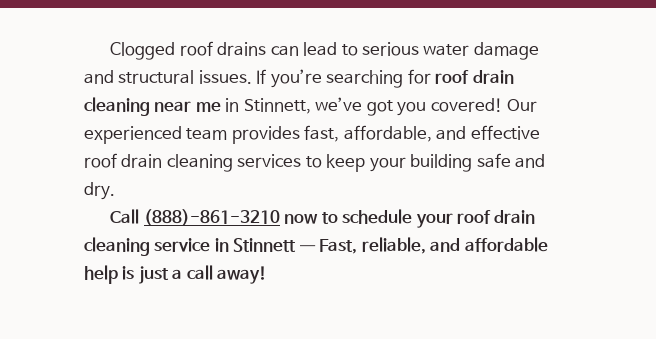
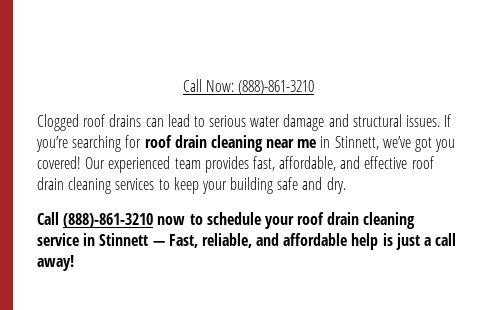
(110, 51) none -> [182,79,315,95] Call Now: (888)-861-3210 //

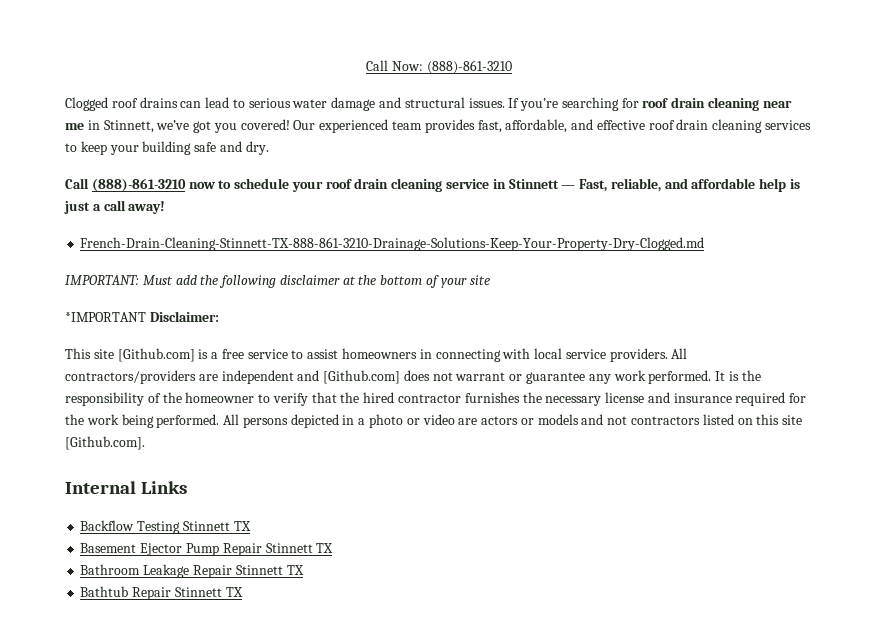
(74, 263) none -> [80,237,705,251] [65,275,490,288] [65,311,219,322] [65,348,688,362] [65,370,761,384] [65,392,807,406] [65,414,803,428] [65,436,145,450] [65,481,188,494] [80,520,251,534] [80,543,334,556] [80,564,304,578] [80,586,243,600] // French-Drain-Cleaning-Stinnett-TX-888-861-3210-Drainage-Solutions-Keep-Your-Property-Dry-Clogged.md // IMPORTANT: Must add the following disclaimer at the bottom of your site // *IMPORTANT Disclaimer: // This site [Github.com] is a free service to assist homeowners in connecting with local service providers. All contractors/providers are independent and [Github.com] does not warrant or guarantee any work performed. It is the responsibility of the homeowner to verify that the hired contractor furnishes the necessary license and insurance required for the work being performed. All persons depicted in a photo or video are actors or models and not contractors listed on this site [Github.com]. // Internal Links // Backflow Testing Stinnett TX // Basement Ejector Pump Repair Stinnett TX // Bathroom Leakage Repair Stinnett TX // Bathtub Repair Stinnett TX

